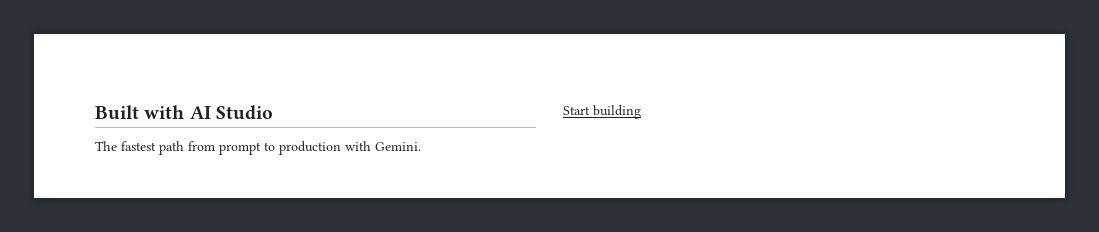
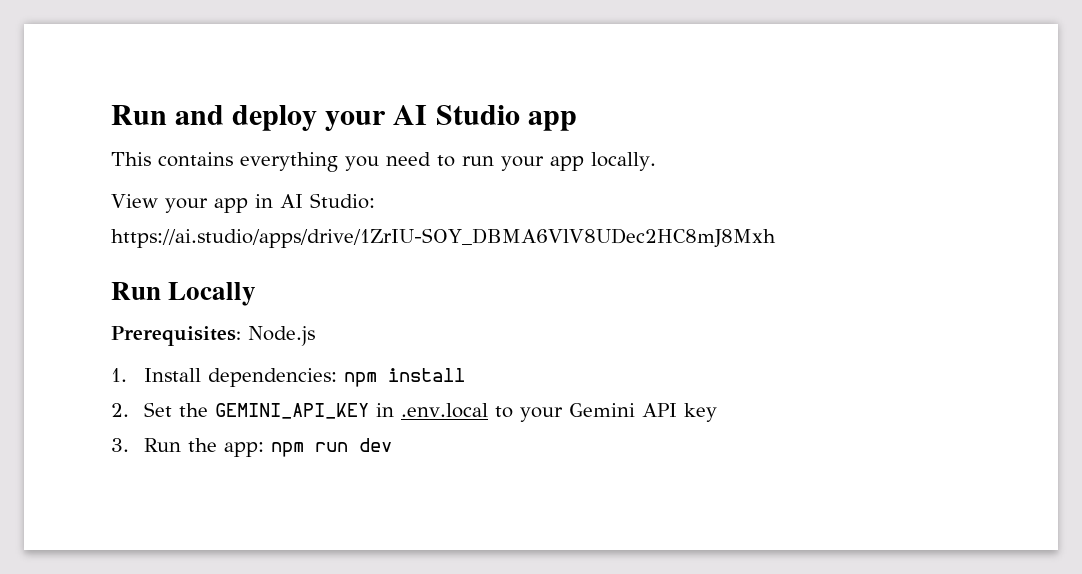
[95,105,273,120] [95,141,421,155] [563,105,641,119] Built with AI Studio // The fastest path from prompt to production with Gemini. // Start building -> [111,105,577,131] [111,152,656,172] [111,193,375,213] [111,228,776,248] [111,282,257,306] [111,326,315,346] [111,368,466,387] [111,402,718,422] [111,438,393,457] Run and deploy your AI Studio app // This contains everything you need to run your app locally. // View your app in AI Studio: https://ai.studio/apps/drive/1ZrIU-SOY_DBMA6VlV8UDec2HC8mJ8Mxh // Run Locally // Prerequisites: Node.js // 1. Install dependencies: npm install // 2. Set the GEMINI_API_KEY in .env.local to your Gemini API key // 3. Run the app: npm run dev

